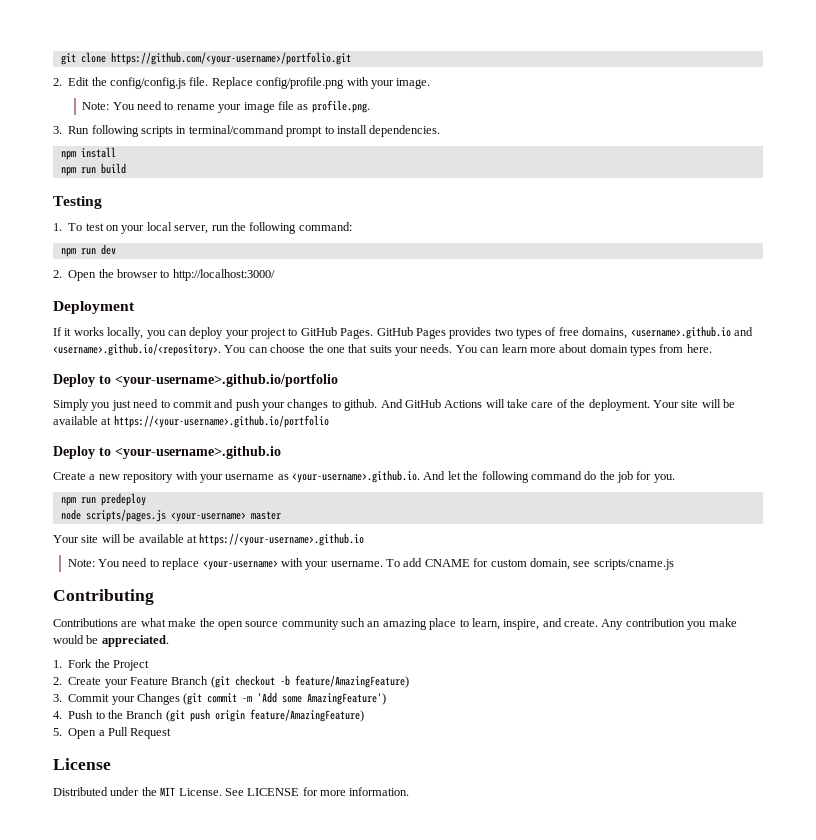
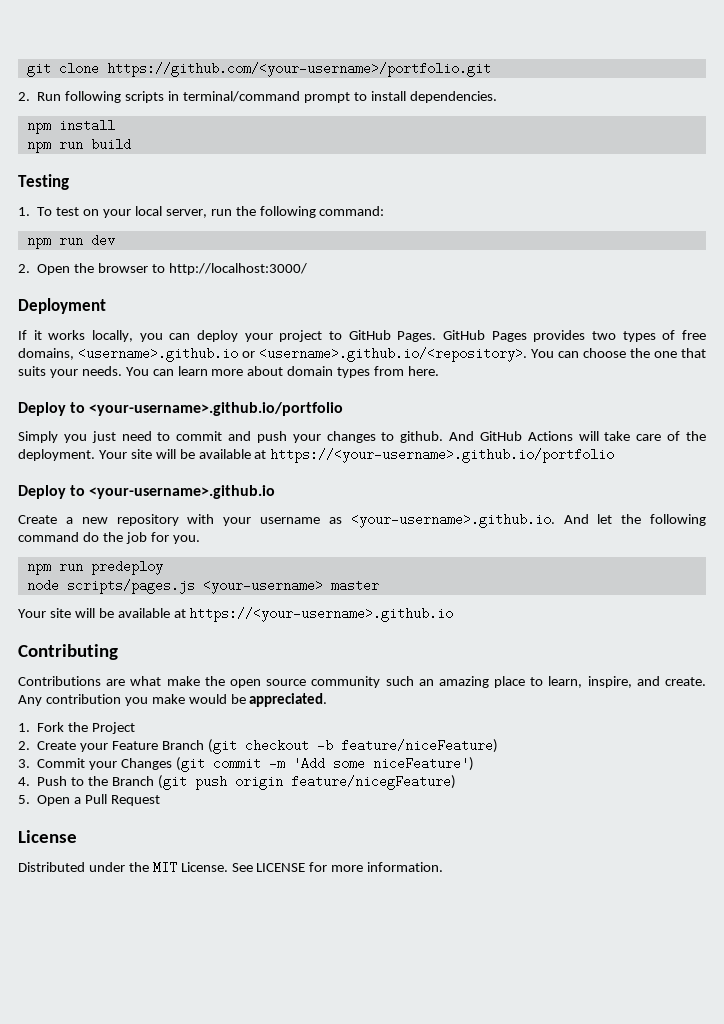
[68,77,431,89] [82,100,370,113] [53,126,62,134] Edit the config/config.js file. Replace config/profile.png with your image. // Note: You need to rename your image file as profile.png. // 3. -> (30, 96) none
[733,327,753,336] and -> [242,351,255,358] or
[67,558,674,570] // Note: You need to replace <your-username> with your username. To add CNAME for custom domain, see scripts/cname.js -> (454, 614) none
[294,675,409,688] feature/AmazingFeature) -> [340,739,498,753] feature/niceFeature)
[307,693,387,705] AmazingFeature') -> [372,757,474,771] niceFeature')
[249,709,364,722] feature/AmazingFeature) -> [290,775,456,790] feature/nicegFeature)

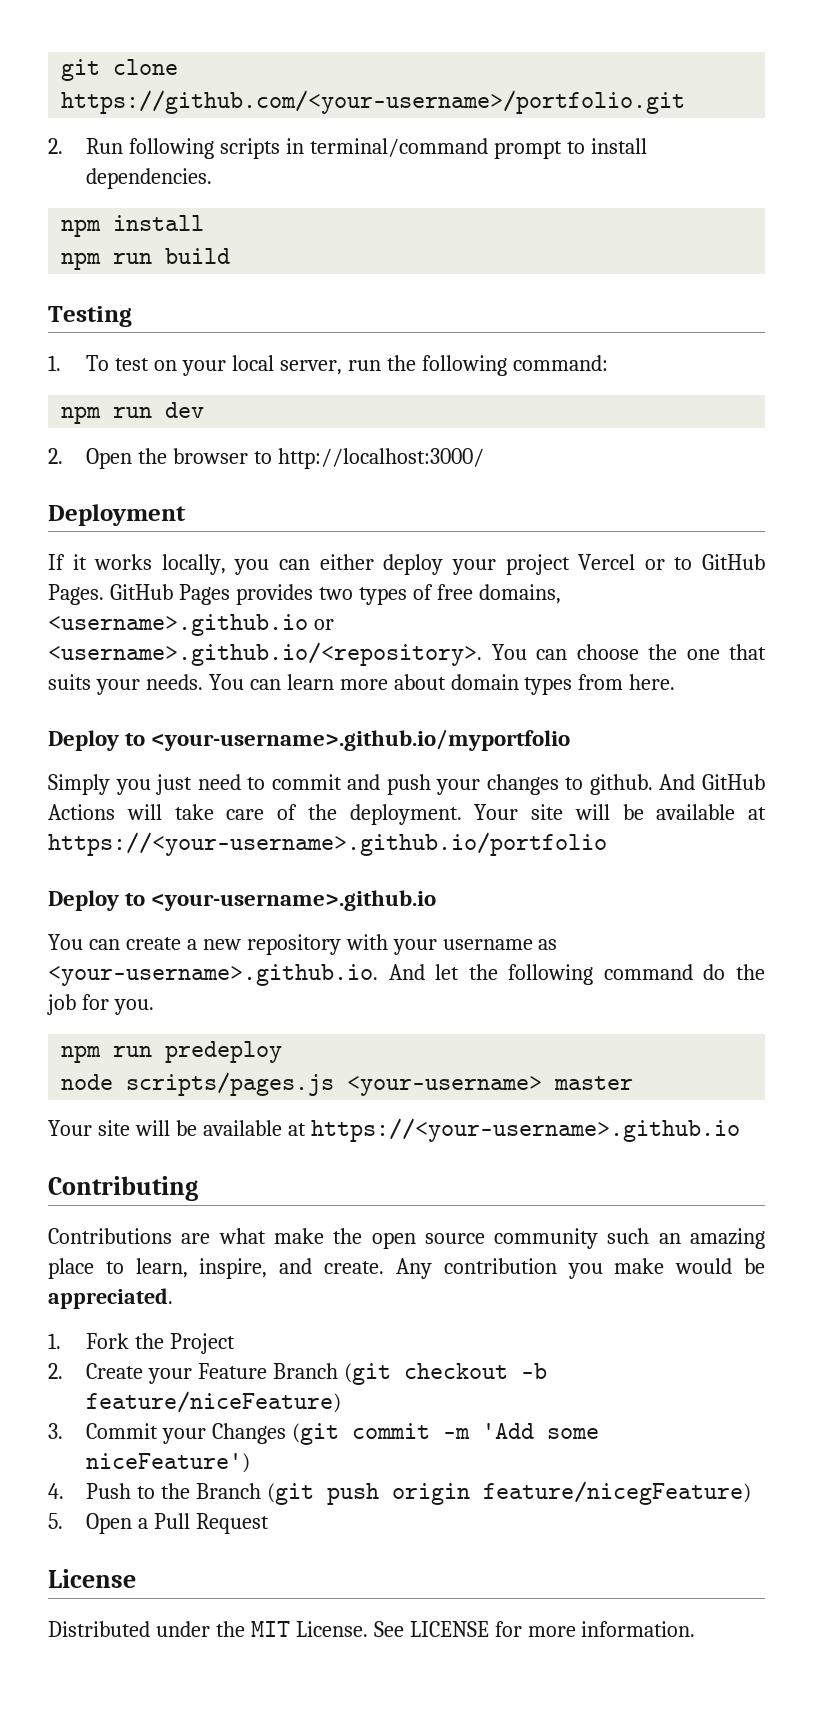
(191, 336) none -> [319,554,374,570] either
(323, 336) none -> [578,554,665,570] Vercel or
[89,402,344,416] <your-username>.github.io/portfolio -> [151,729,571,751] <your-username>.github.io/myportfolio
[18,515,57,524] Create -> [48,934,181,950] You can create

